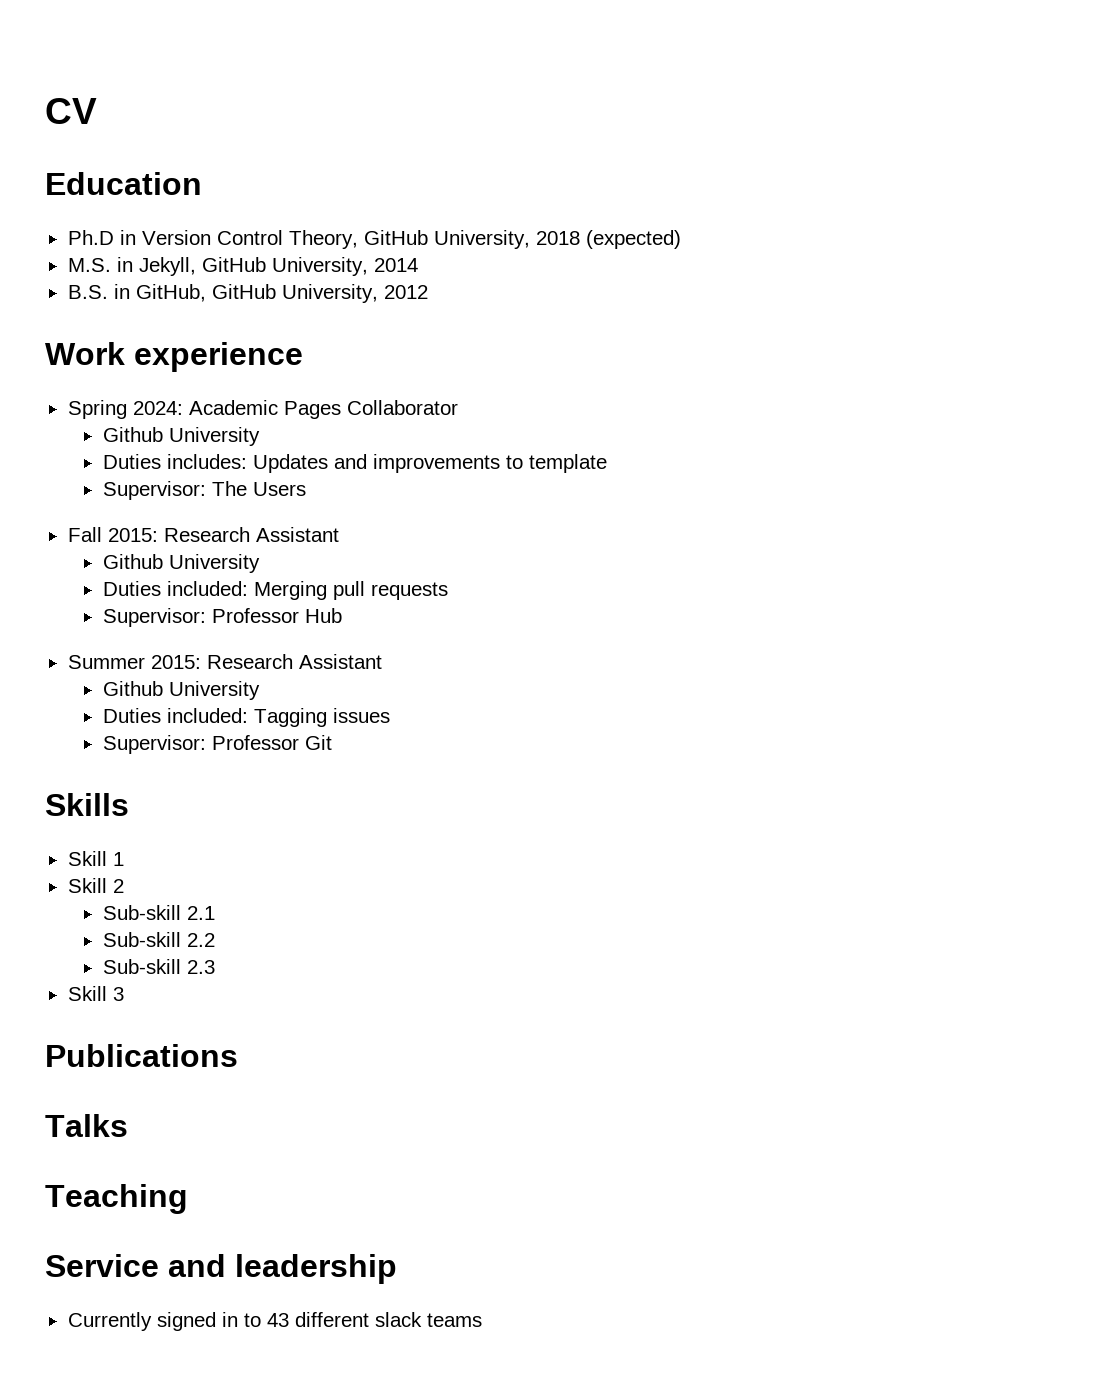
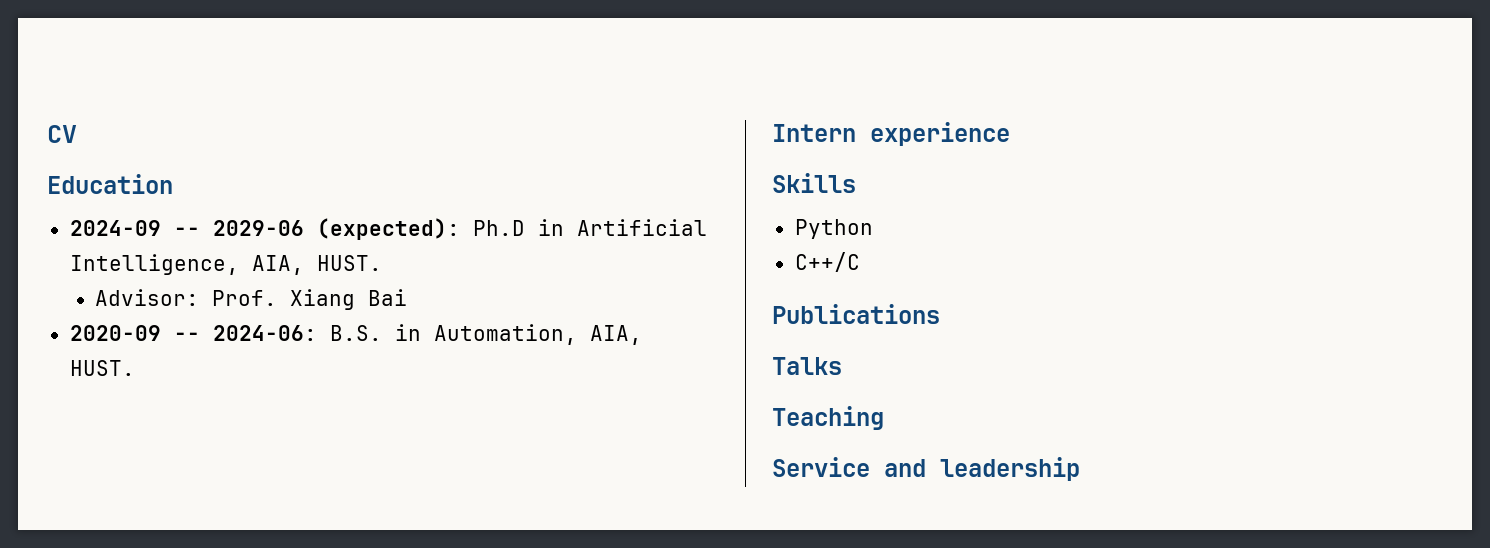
[67,230,681,249] [67,257,418,276] [67,284,428,303] [45,342,303,372] [67,400,458,419] [102,427,260,446] [102,454,607,473] [102,481,306,500] [67,527,339,542] [102,554,260,573] [102,581,448,600] [102,608,342,627] [67,654,382,669] [102,681,260,700] [102,708,390,727] [102,735,332,754] [45,793,129,816] [67,851,124,866] [67,878,124,893] [102,905,215,920] [102,932,215,947] [102,959,215,974] [67,986,124,1001] Ph.D in Version Control Theory, GitHub University, 2018 (expected) // M.S. in Jekyll, GitHub University, 2014 // B.S. in GitHub, GitHub University, 2012 // Work experience // Spring 2024: Academic Pages Collaborator // Github University // Duties includes: Updates and improvements to template // Supervisor: The Users // Fall 2015: Research Assistant // Github University // Duties included: Merging pull requests // Supervisor: Professor Hub // Summer 2015: Research Assistant // Github University // Duties included: Tagging issues // Supervisor: Professor Git // Skills // Skill 1 // Skill 2 // Sub-skill 2.1 // Sub-skill 2.2 // Sub-skill 2.3 // Skill 3 -> [69,218,707,240] [69,254,382,275] [95,289,408,310] [69,324,642,345] [69,360,135,376] [772,122,1010,146] [772,173,856,193] [794,219,873,239] [794,252,860,272] 2024-09 -- 2029-06 (expected): Ph.D in Artificial Intelligence, AIA, HUST. // Advisor: Prof. Xiang Bai // 2020-09 -- 2024-06: B.S. in Automation, AIA, HUST. // Intern experience // Skills // Python // C++/C
[67,1312,482,1331] // Currently signed in to 43 different slack teams -> (1080, 469) none

